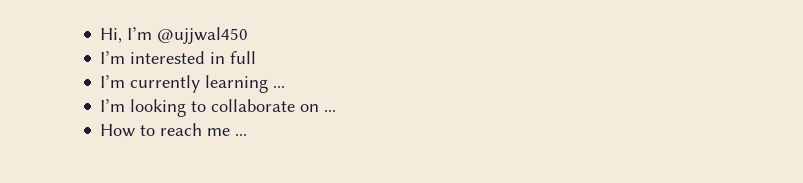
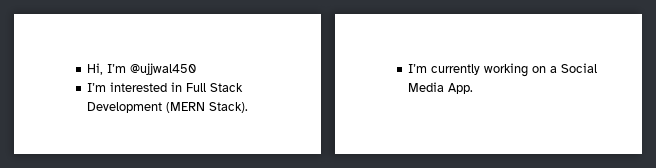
[230,51,257,64] [100,75,286,93] [100,99,337,117] [100,123,248,137] full // I’m currently learning ... // I’m looking to collaborate on ... // How to reach me ... -> [186,83,244,92] [87,102,249,113] [408,63,598,77] [408,82,474,94] Full Stack Development (MERN Stack). // I’m currently working on a Social Media App.

